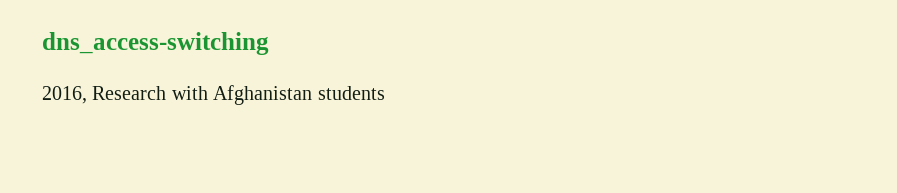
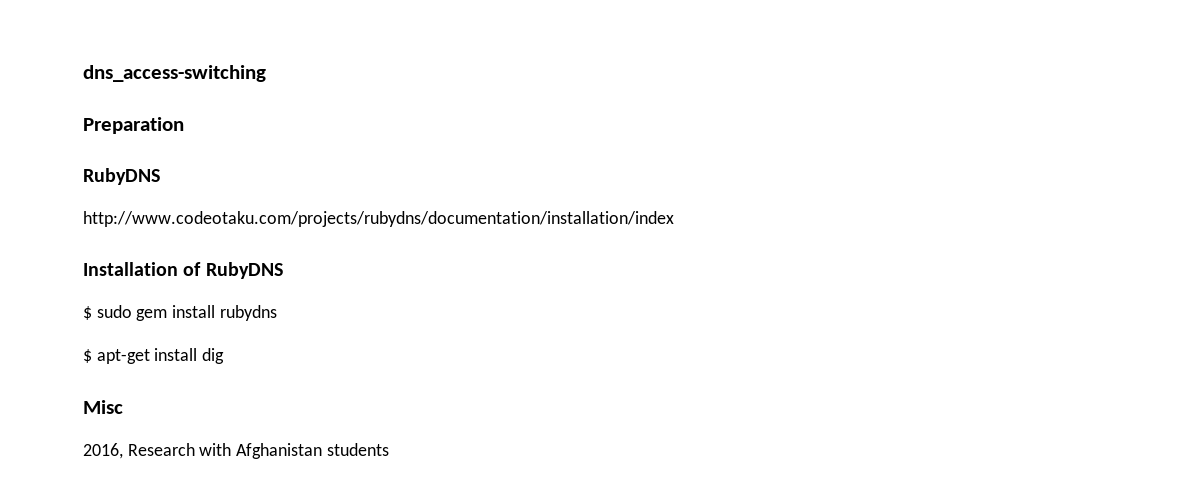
(269, 43) none -> [83,117,184,134] [83,168,160,185] [83,211,674,227] [83,262,283,279] [83,305,277,321] [83,348,225,364] [83,400,123,414] // Preparation // RubyDNS // http://www.codeotaku.com/projects/rubydns/documentation/installation/index // Installation of RubyDNS // $ sudo gem install rubydns // $ apt-get install dig // Misc

